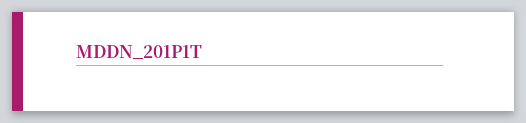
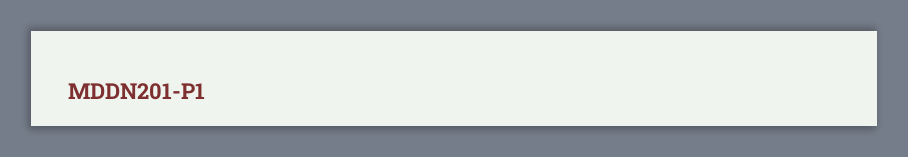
[76,45,202,60] MDDN_201P1T -> [68,83,205,100] MDDN201-P1

